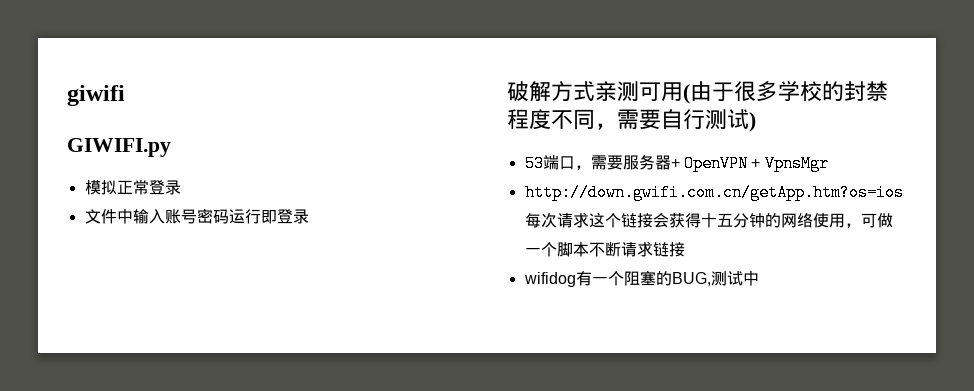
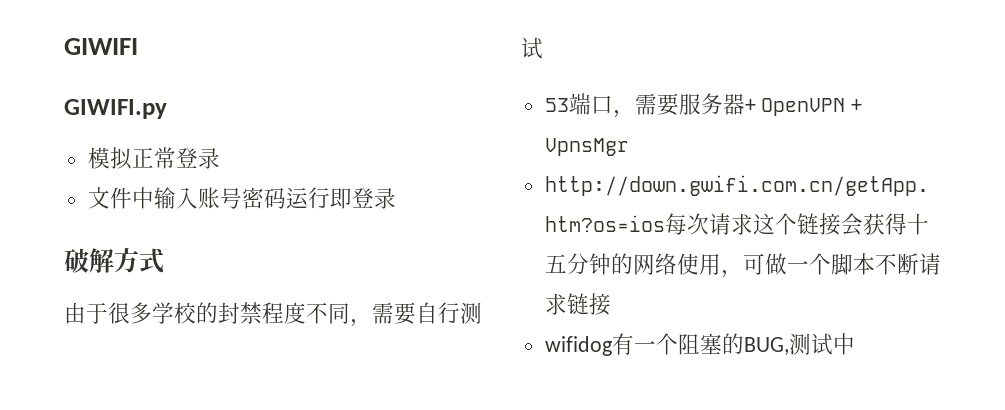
[67,85,125,106] giwifi -> [64,38,138,55] GIWIFI
[595,81,690,104] 亲测可用( -> (164, 261) //
[749,112,756,132] ) -> (543, 48) none

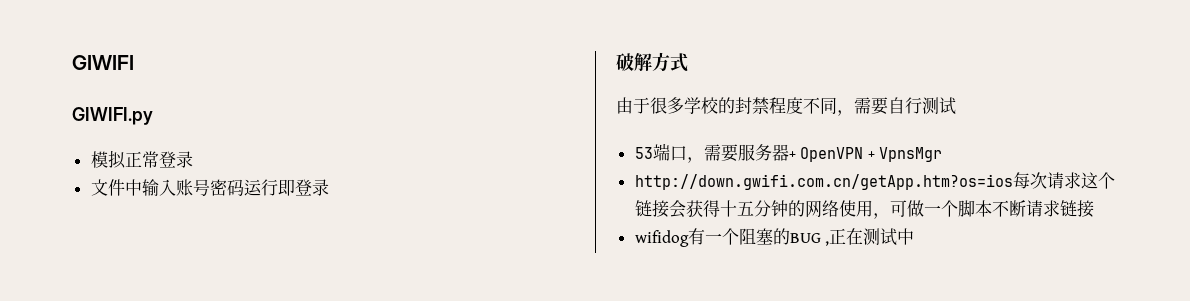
[743,337,789,355] BUG, -> [789,228,864,246] BUG ,正在

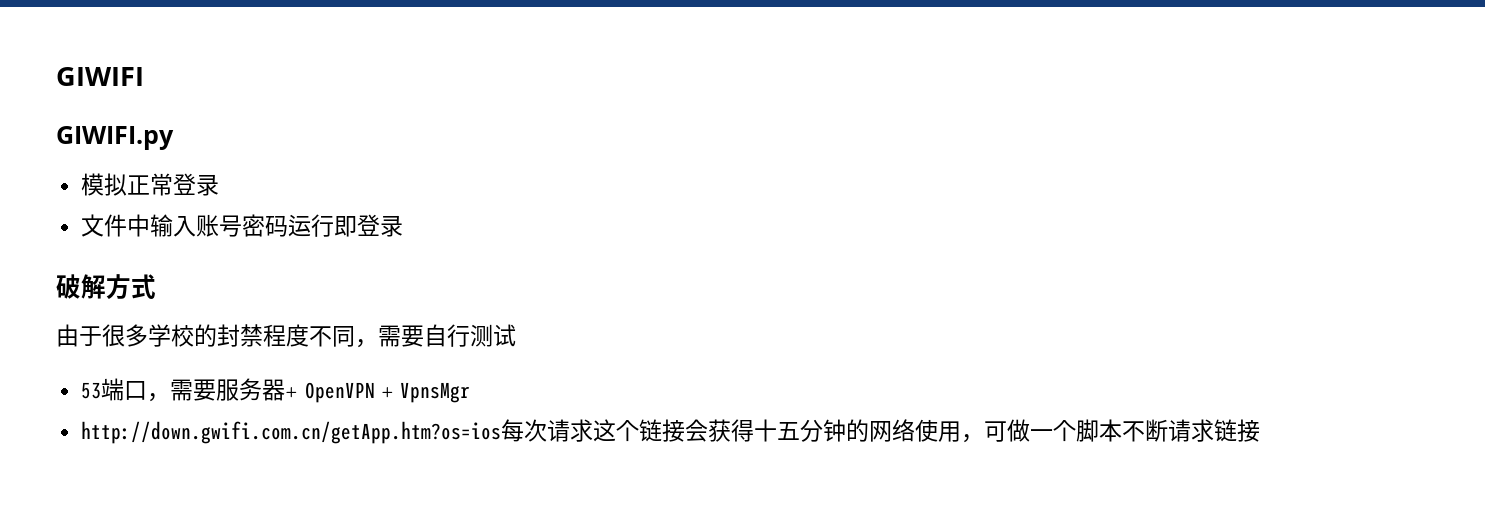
[634,228,915,247] // wifidog有一个阻塞的BUG ,正在测试中 -> (1261, 430) none

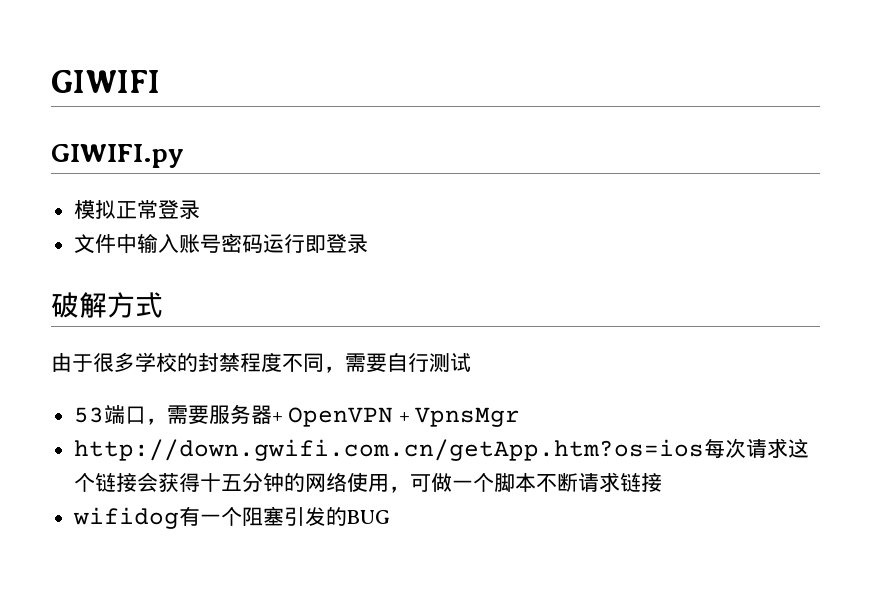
(1261, 430) none -> [72,506,390,529] // wifidog有一个阻塞引发的BUG

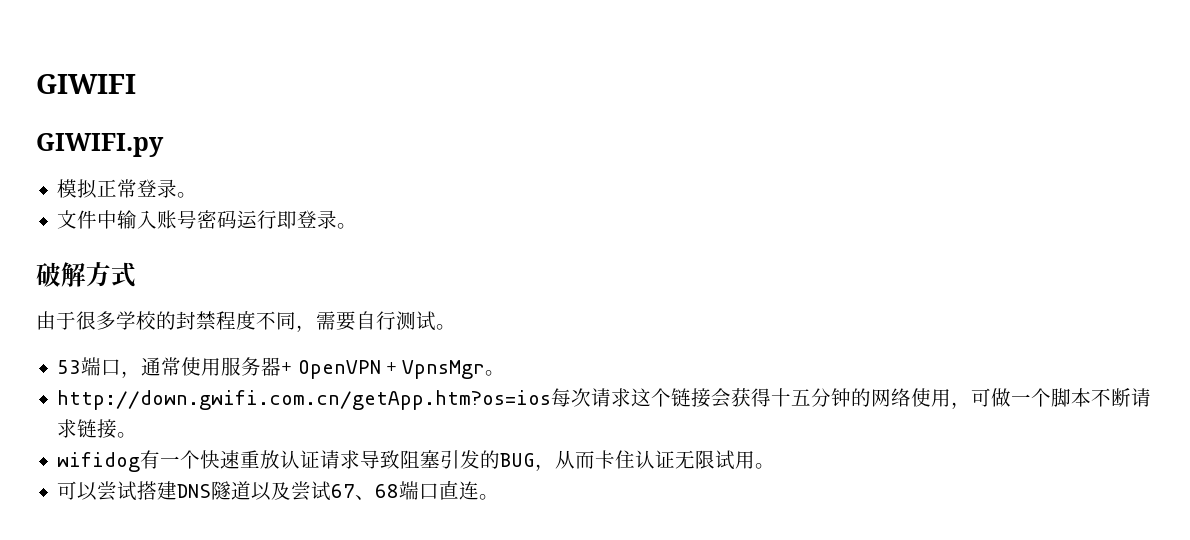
(200, 209) none -> [177,192,198,198] 。
(368, 243) none -> [337,223,358,229] 。
(471, 362) none -> [436,324,456,330] 。
[166,405,209,424] 需要 -> [141,357,222,376] 通常使用
(521, 417) none -> [485,370,506,376] 。
(662, 482) none -> [117,432,138,438] 。
[241,506,390,526] 阻塞引发的BUG -> [200,450,776,471] [57,480,500,501] 快速重放认证请求导致阻塞引发的BUG，从而卡住认证无限试用。 // 可以尝试搭建DNS隧道以及尝试67、68端口直连。

